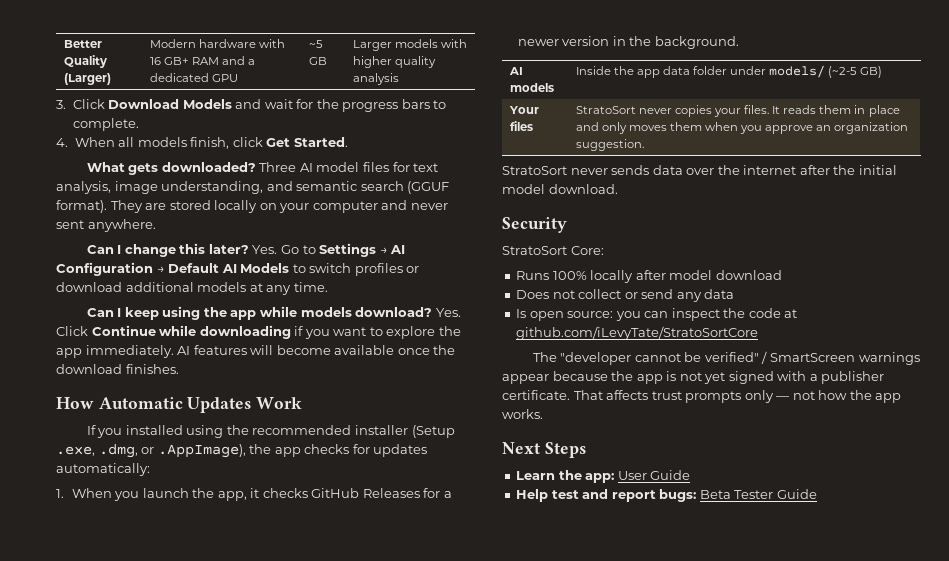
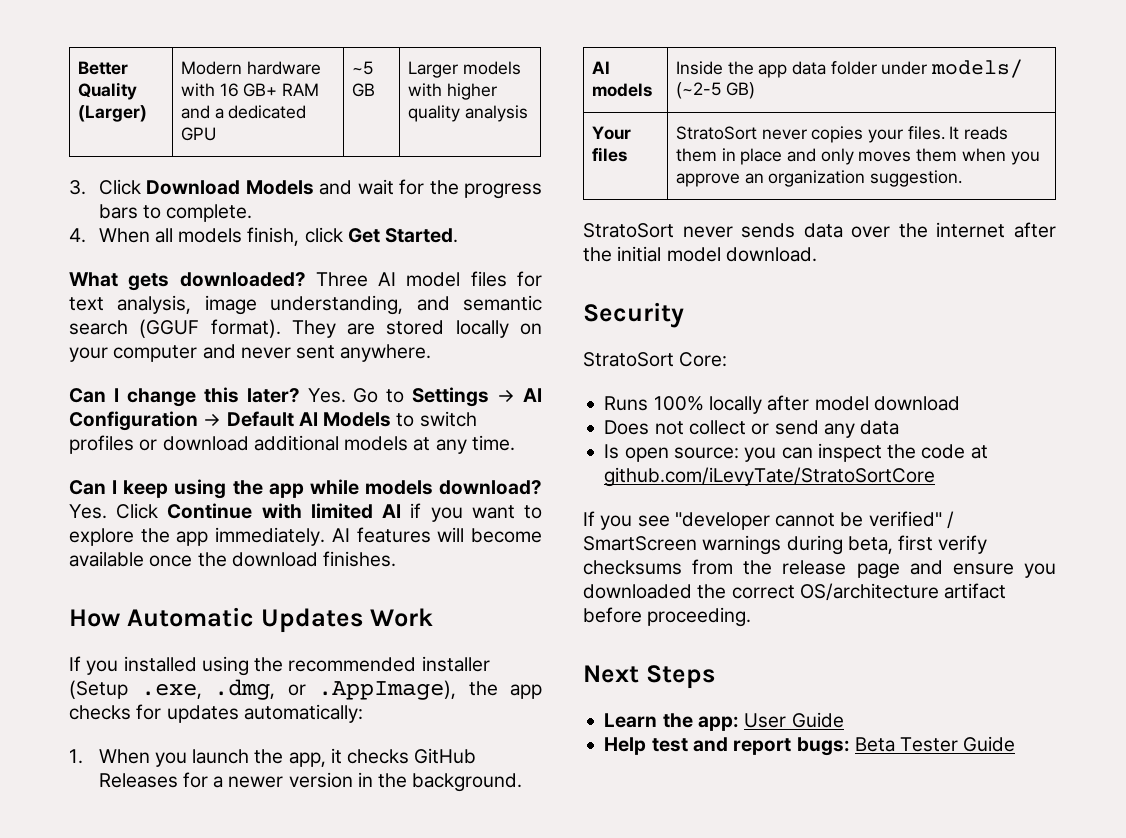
[159,325,291,339] while downloading -> [261,503,402,519] with limited AI
[532,352,557,362] The -> [583,511,670,530] If you see
[502,371,885,384] [502,390,902,403] [502,409,543,419] appear because the app is not yet signed with a publisher certificate. That affects trust prompts only — not how the app works. -> [786,535,988,555] [583,559,1056,579] [583,583,1007,601] [583,607,752,627] during beta, first verify checksums from the release page and ensure you downloaded the correct OS/architecture artifact before proceeding.

